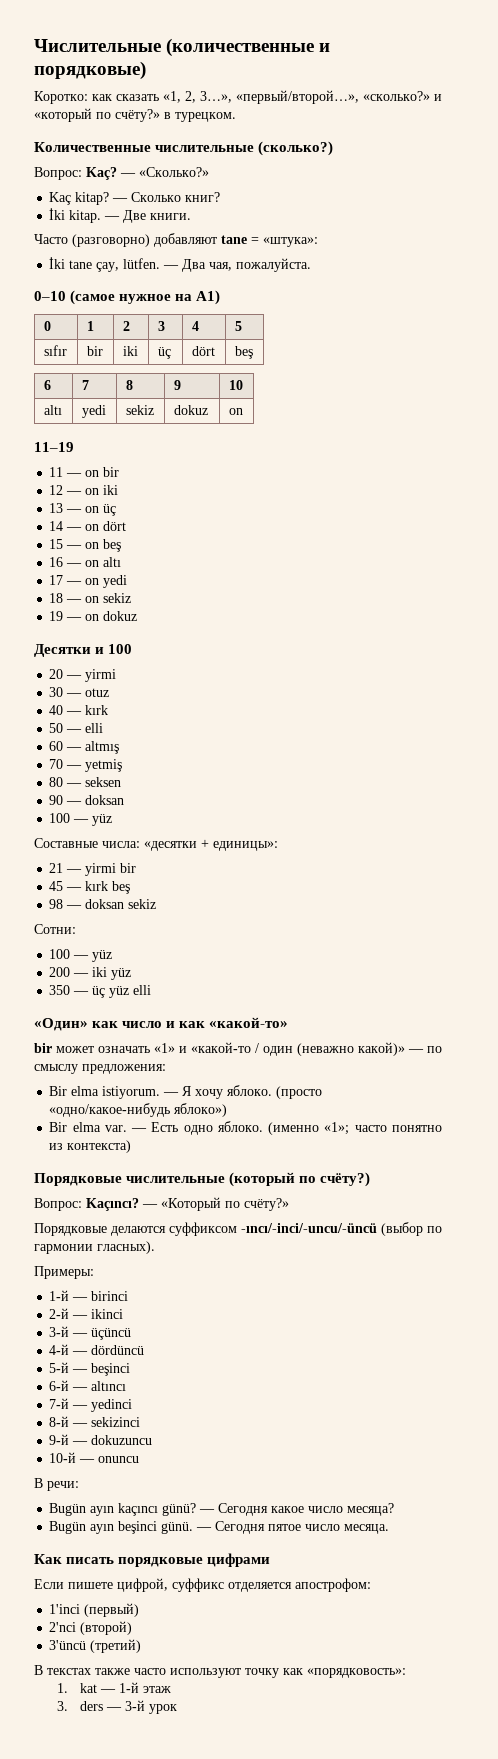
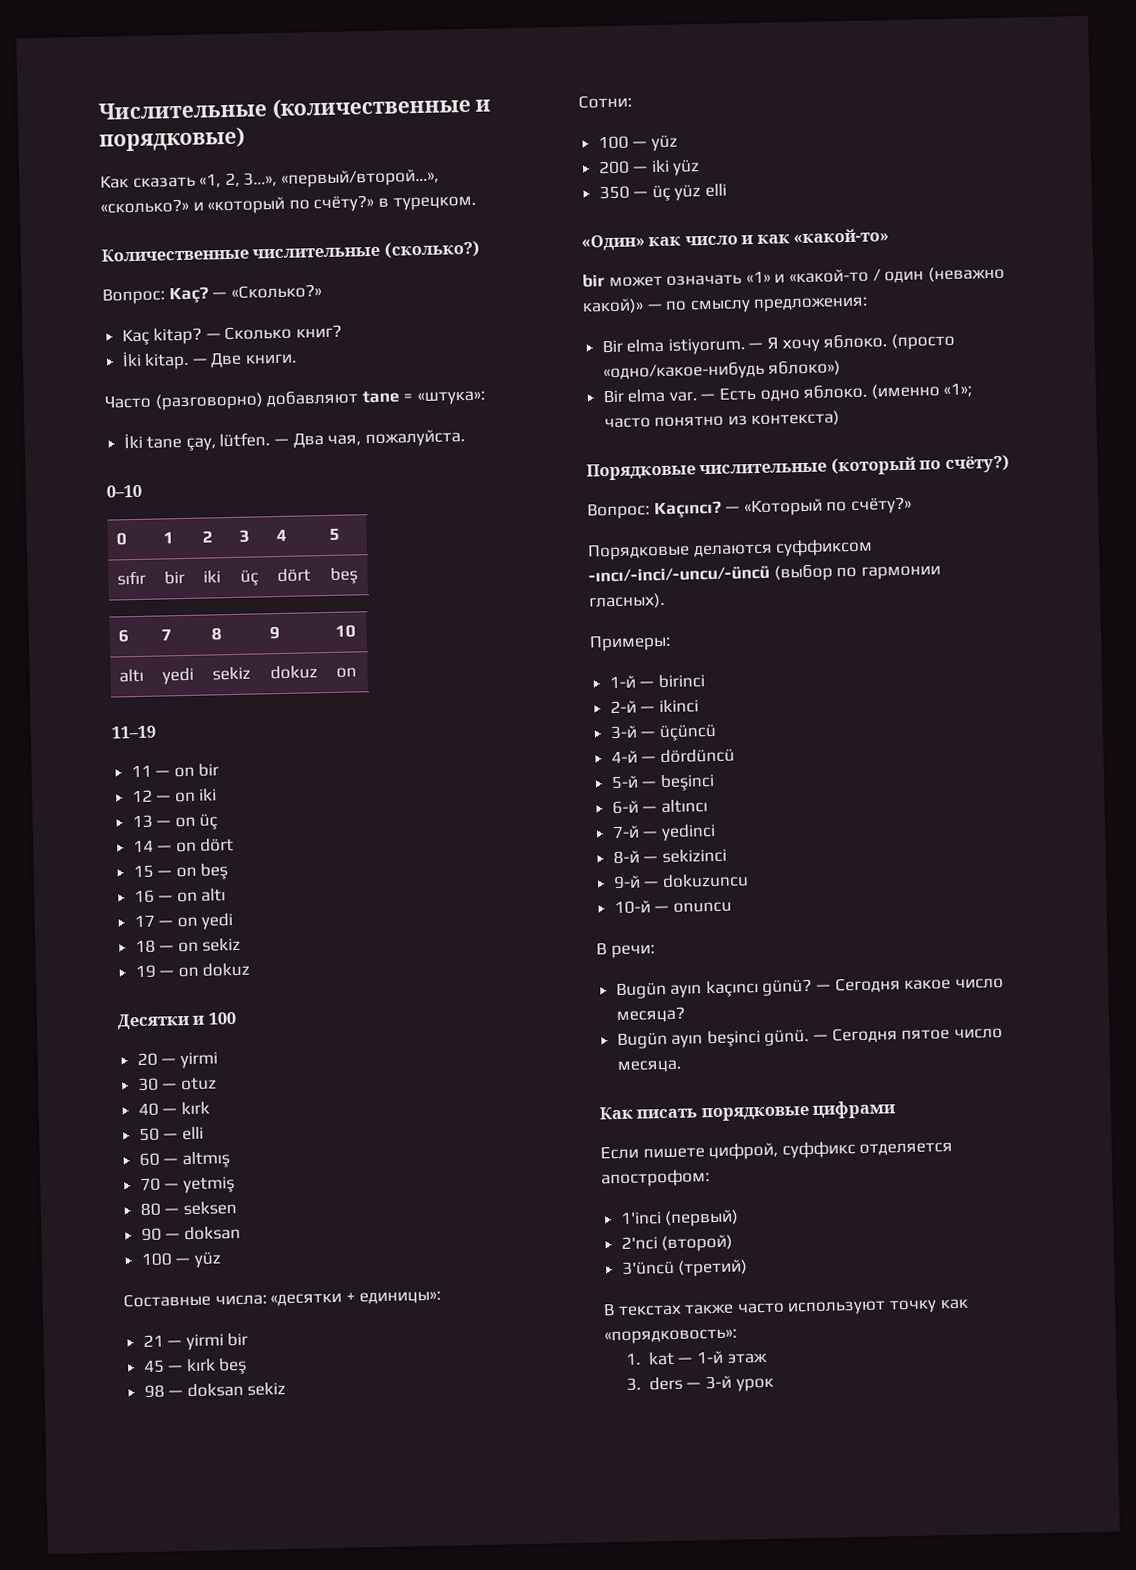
[34,91,112,104] Коротко: как -> [100,175,129,189] Как
[70,290,221,305] (самое нужное на A1) -> (142, 491) none

